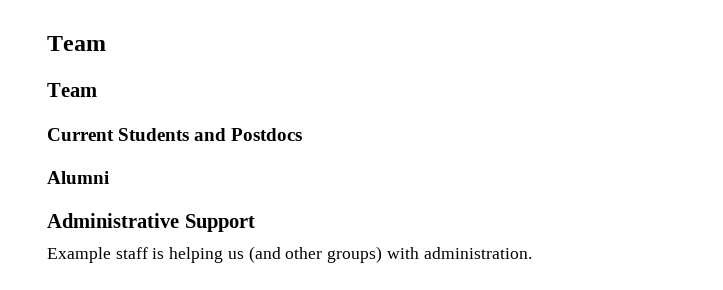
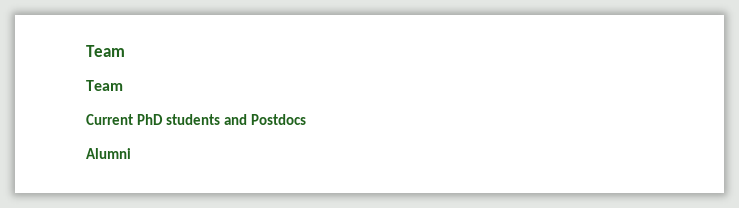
[118,128,190,141] Students -> [136,114,220,125] PhD students
[47,213,255,232] [47,246,532,263] // Administrative Support // Example staff is helping us (and other groups) with administration. -> (131, 153) none

